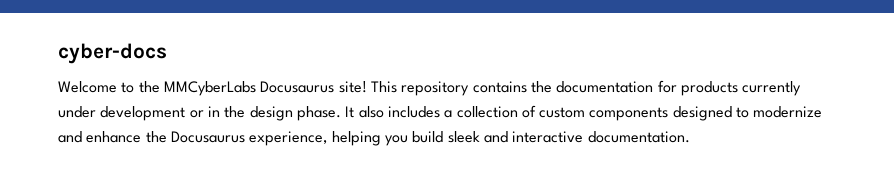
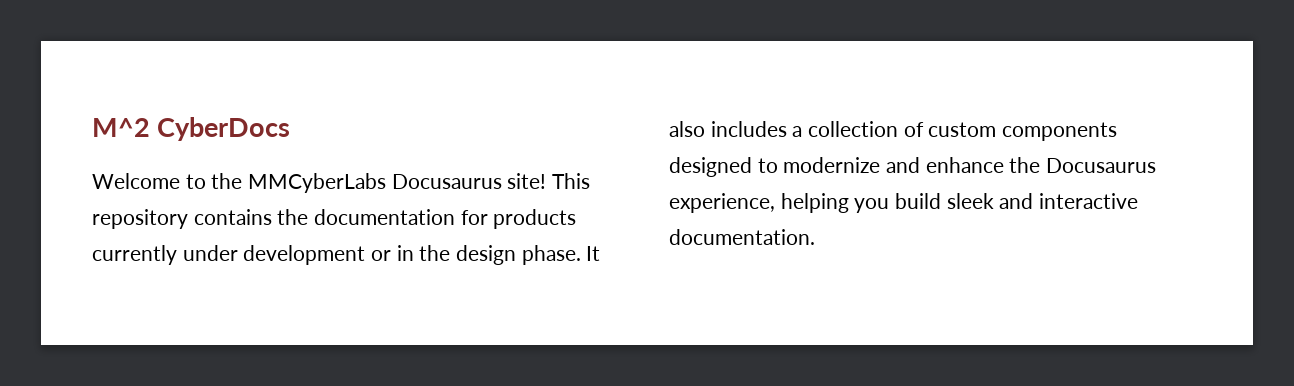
[58,43,167,64] cyber-docs -> [92,117,291,141] M^2 CyberDocs

